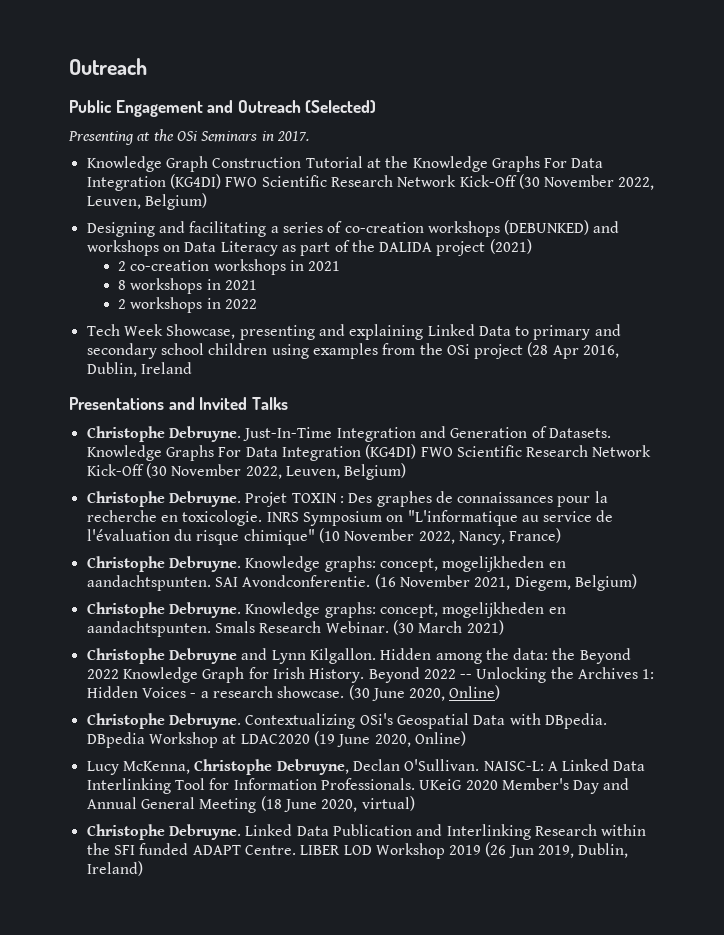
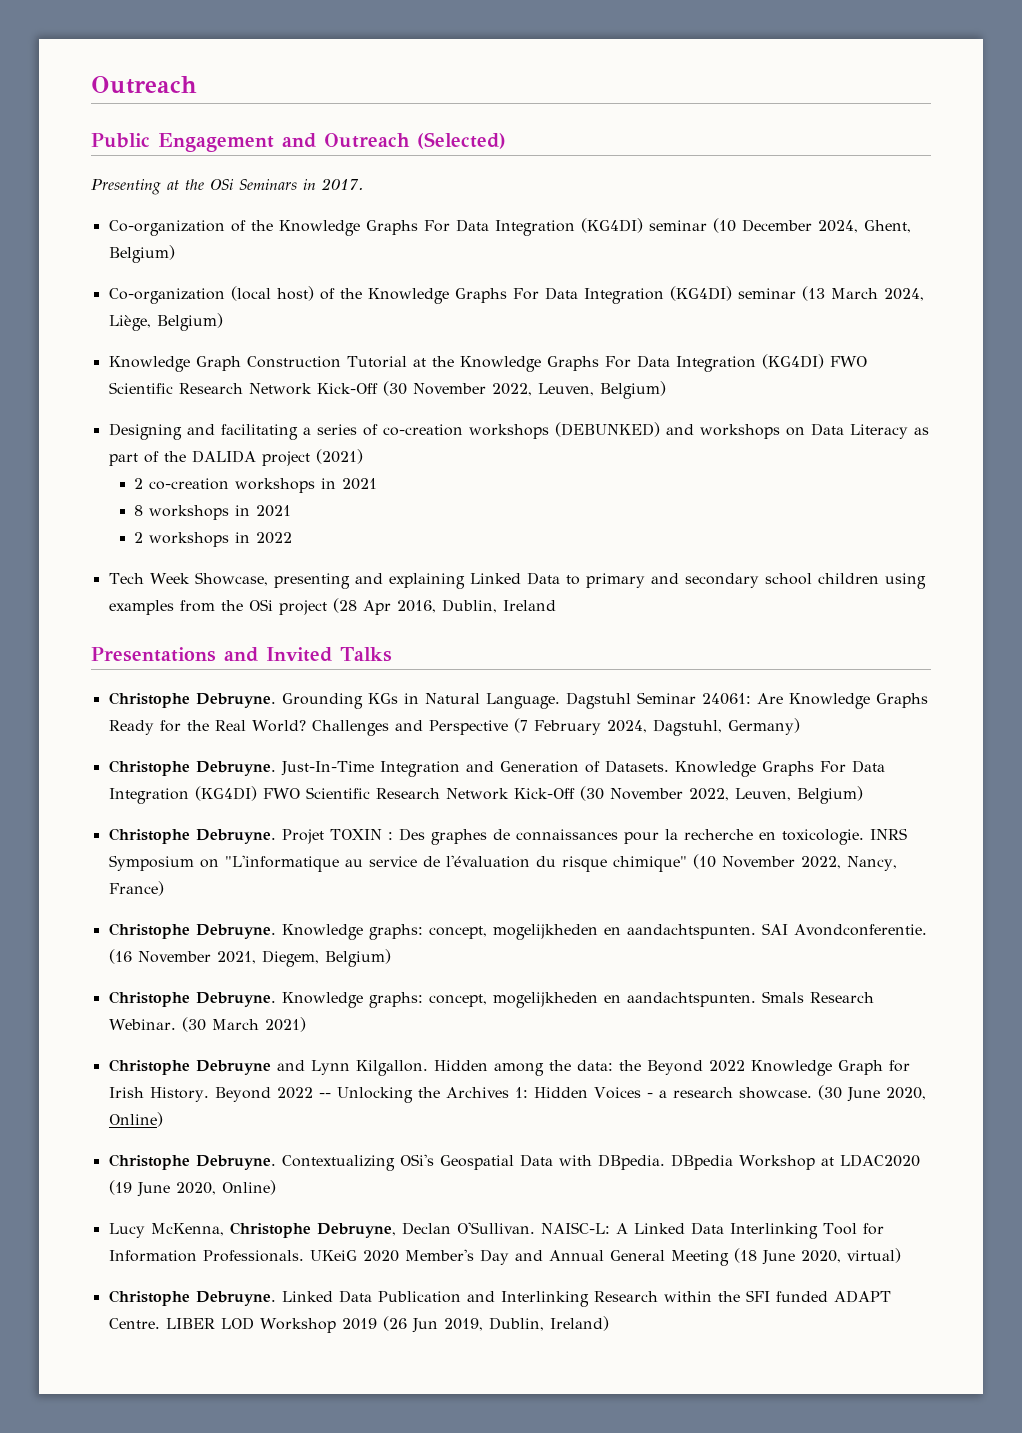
(309, 136) none -> [108,218,911,236] [108,245,175,263] [108,286,924,304] [108,313,223,331] // Co-organization of the Knowledge Graphs For Data Integration (KG4DI) seminar (10 December 2024, Ghent, Belgium) // Co-organization (local host) of the Knowledge Graphs For Data Integration (KG4DI) seminar (13 March 2024, Liège, Belgium)
(288, 403) none -> [108,692,928,709] [108,718,800,736] // Christophe Debruyne. Grounding KGs in Natural Language. Dagstuhl Seminar 24061: Are Knowledge Graphs Ready for the Real World? Challenges and Perspective (7 February 2024, Dagstuhl, Germany)

